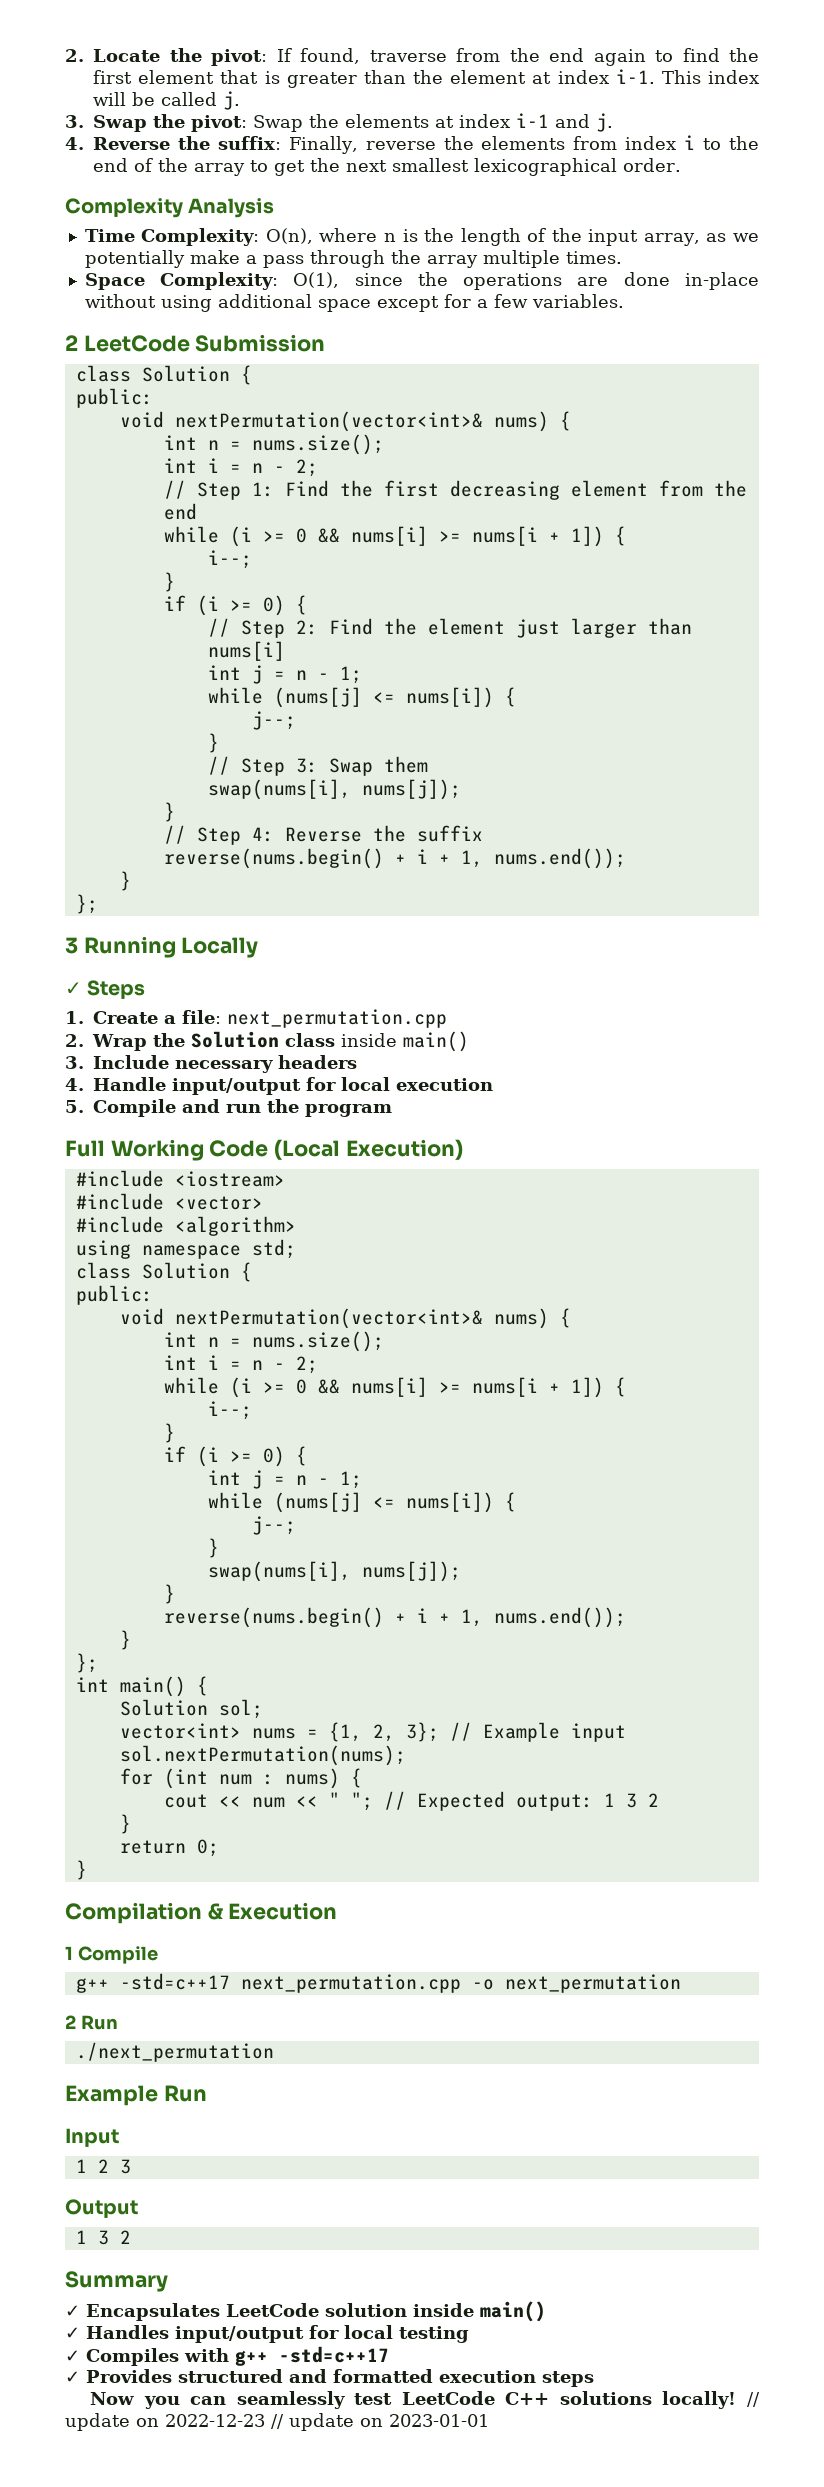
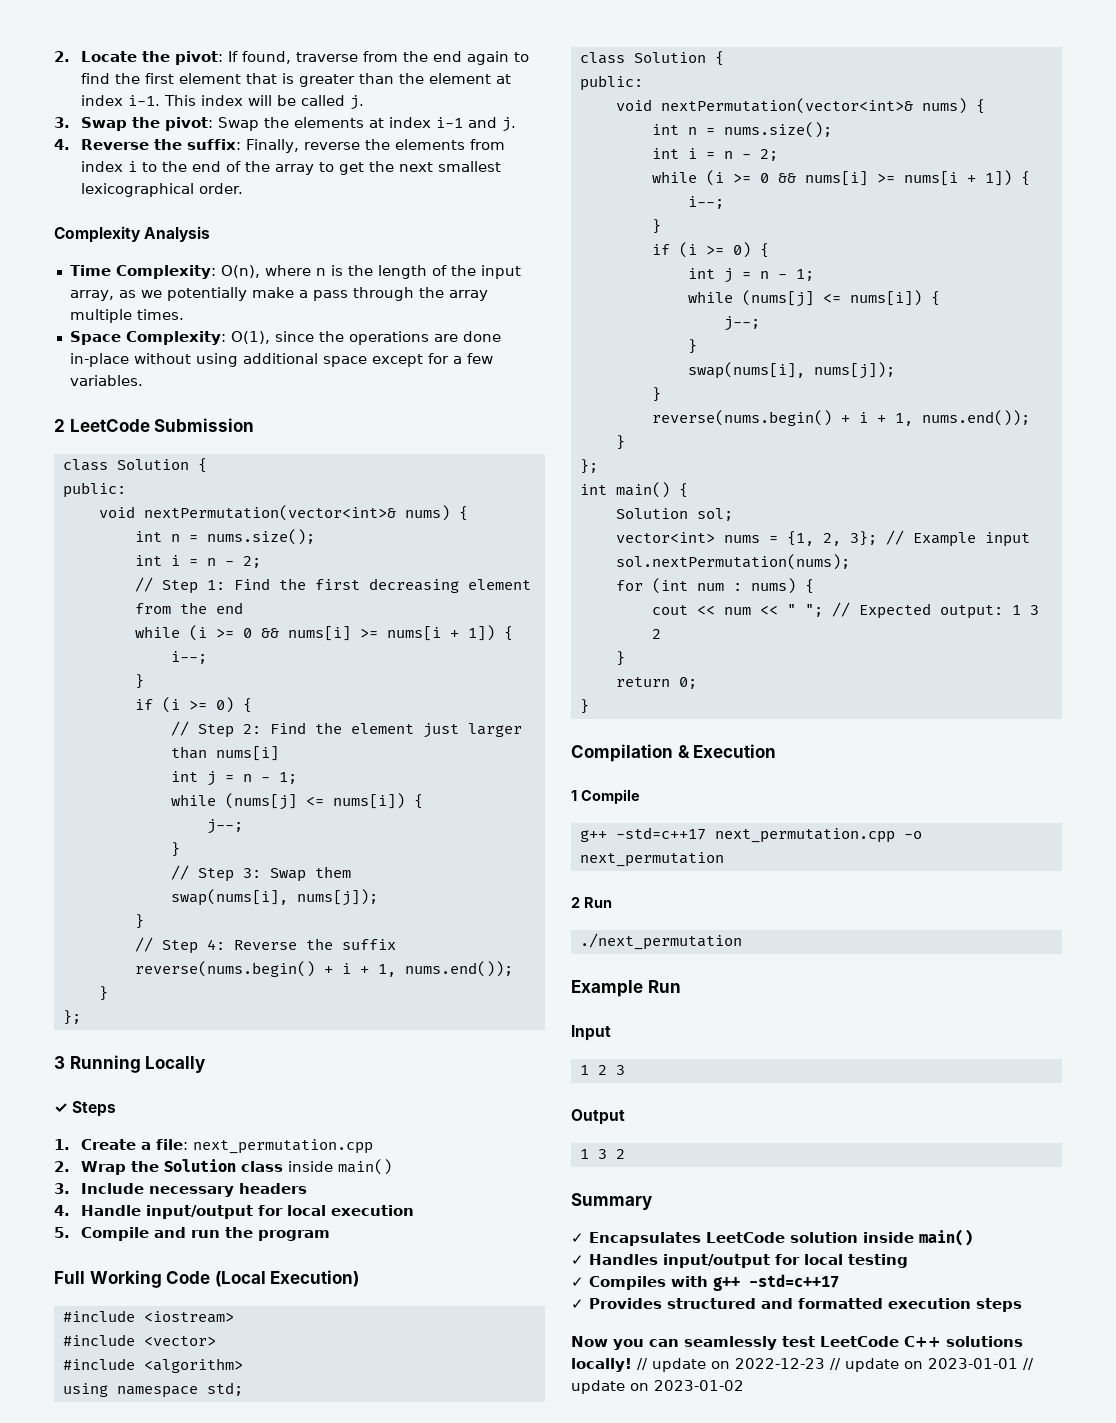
(489, 2420) none -> [1023,1358,1034,1370] [571,1380,744,1394] // update on 2023-01-02

